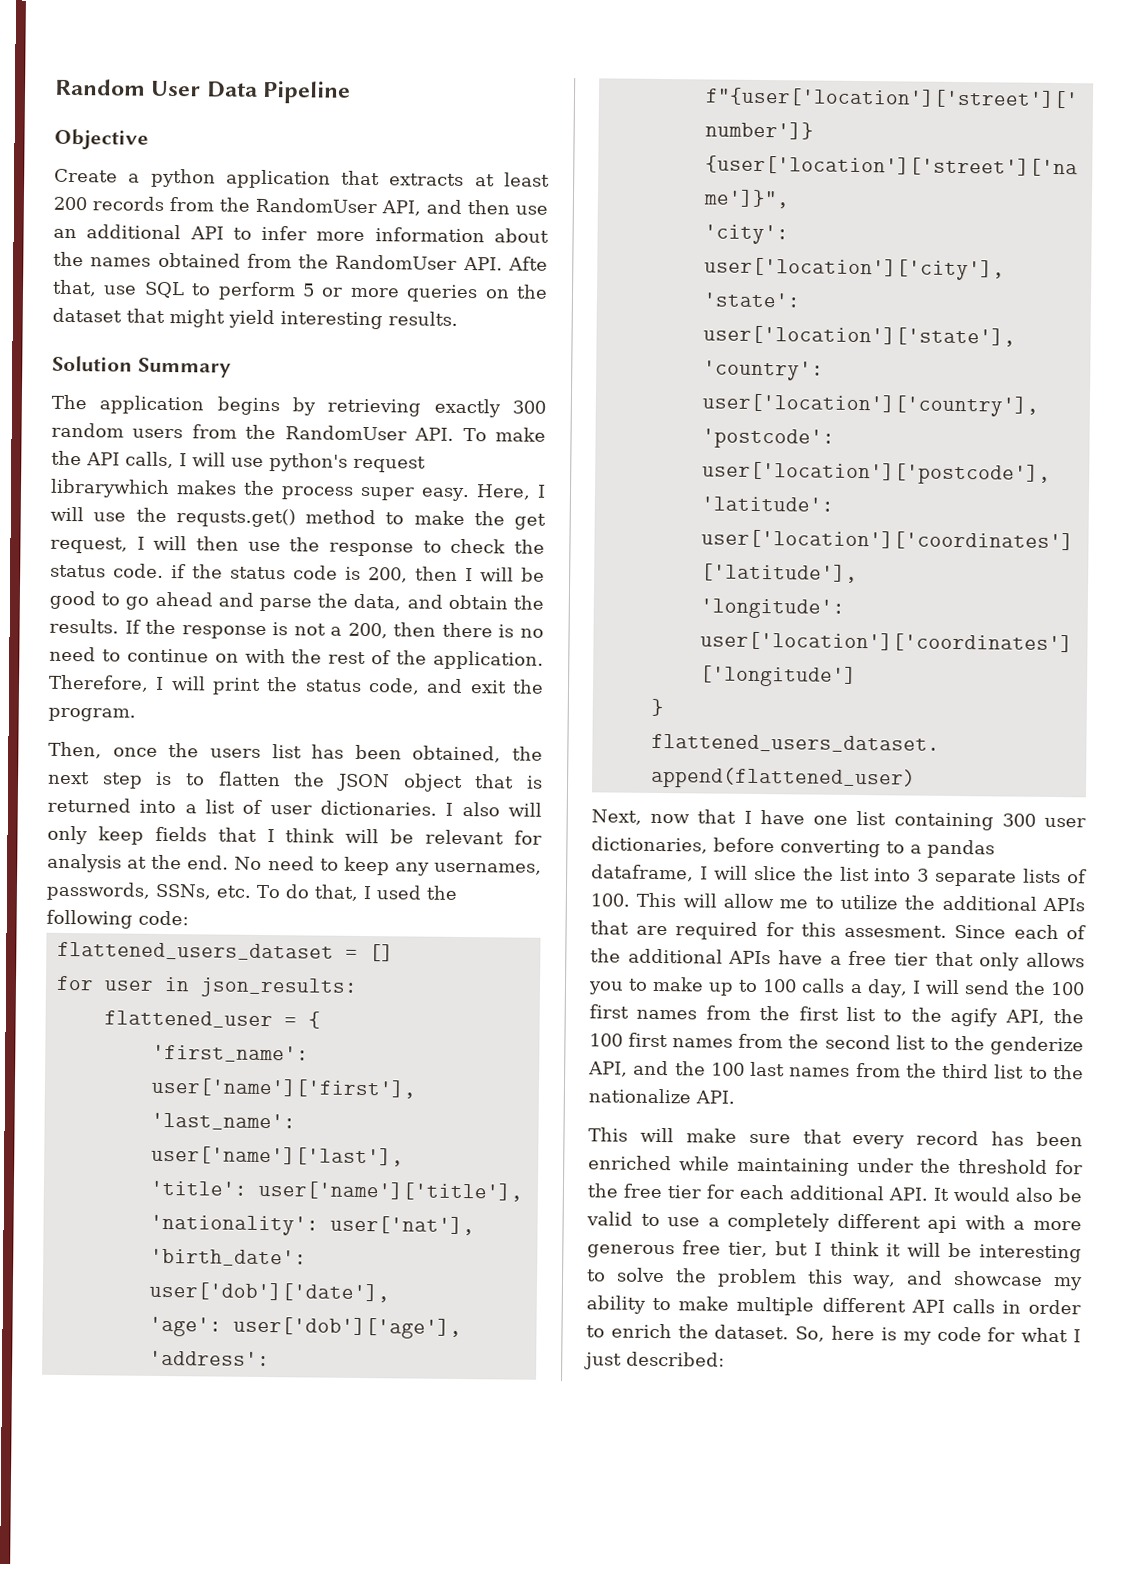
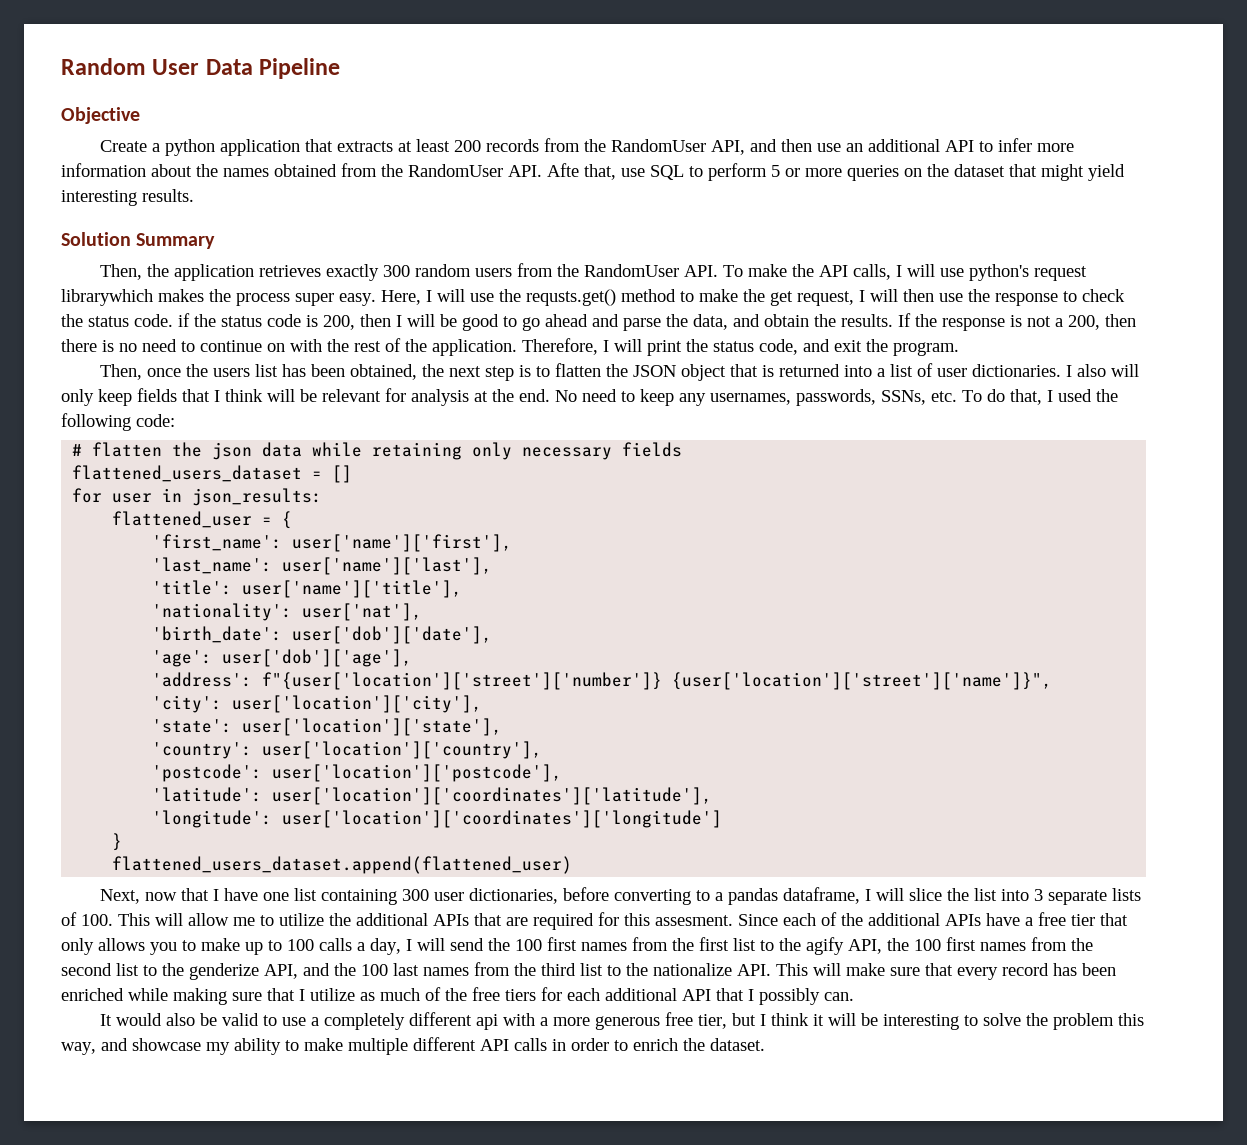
[51,394,422,417] The application begins by retrieving -> [100,264,322,281] Then, the application retrieves
(189, 918) none -> [72,442,683,460] // # flatten the json data while retaining only necessary fields
(735, 1097) // -> (771, 970) none
[736,1157,1083,1176] maintaining under the threshold for -> [173,987,441,1005] making sure that I utilize as much of
[667,1185,701,1199] tier -> [505,989,536,1001] tiers
[888,1187,928,1201] API. -> [682,988,854,1005] API that I possibly can. //
[795,1325,1081,1345] [584,1351,725,1370] So, here is my code for what I just described: -> (765, 1044) none

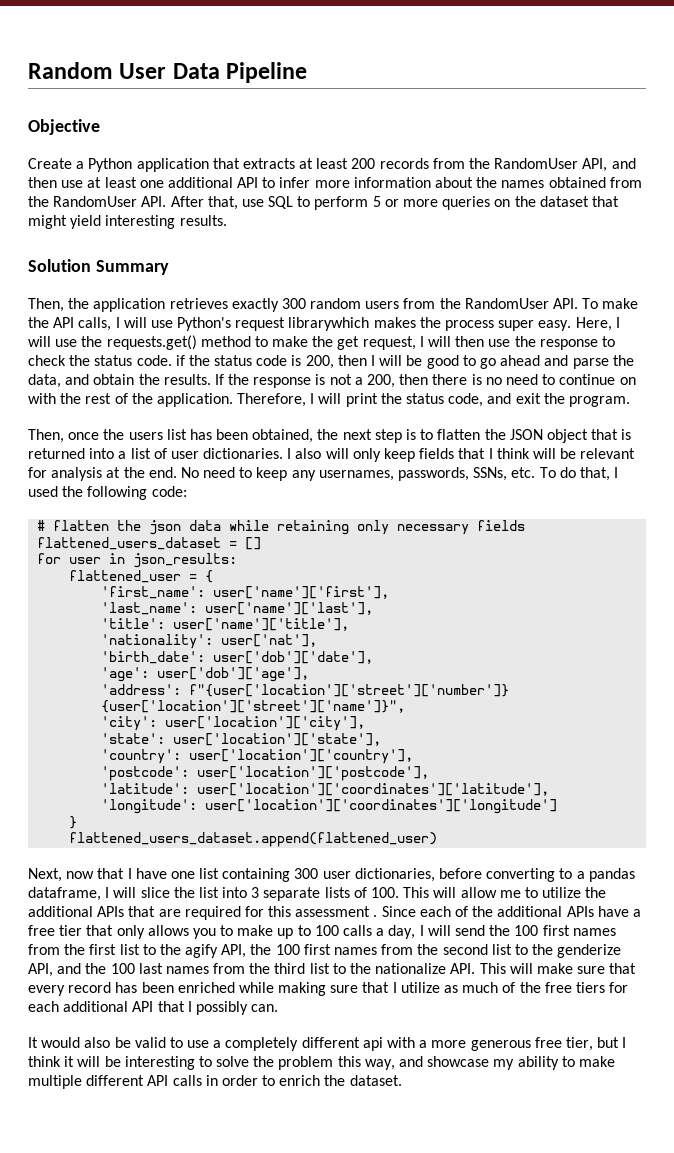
[165,139,216,156] python -> [88,158,133,172] Python
[846,143,864,152] an -> [87,177,164,188] at least one
[547,163,579,177] Afte -> [170,196,204,207] After
[969,264,1030,281] python's -> [177,317,232,331] Python's
[526,289,616,306] requsts.get() -> [106,335,197,350] requests.get()
[655,915,733,926] assesment. -> [295,906,378,917] assessment .

